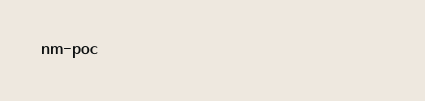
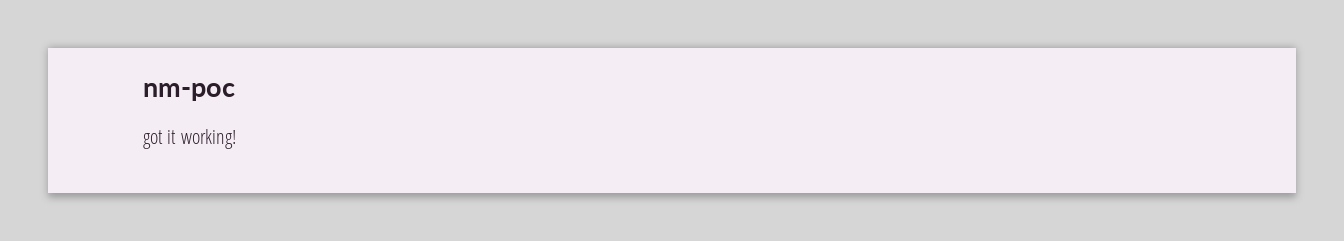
(98, 52) none -> [143,129,236,149] // got it working!

